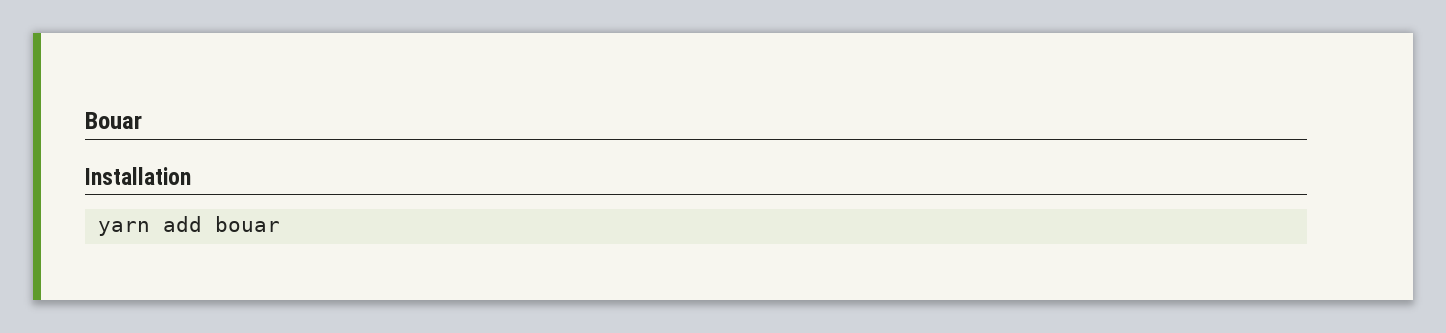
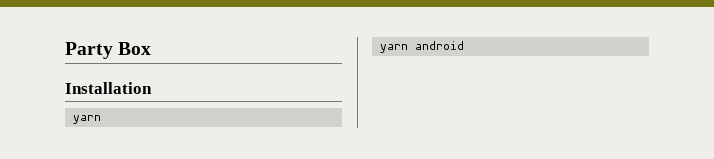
[85,112,142,129] Bouar -> [65,42,152,59] Party Box
[162,216,280,232] add bouar -> [379,41,464,53] // yarn android

